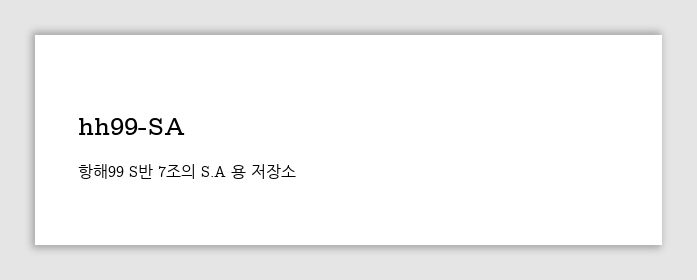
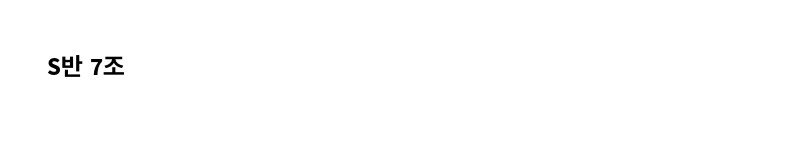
[78,118,185,135] [78,164,296,179] hh99-SA // 항해99 S반 7조의 S.A 용 저장소 -> [47,55,125,77] S반 7조

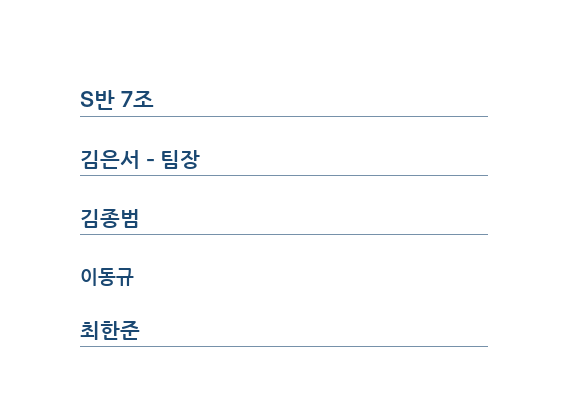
(125, 65) none -> [80,150,201,169] [80,209,140,228] [80,268,134,286] [80,321,140,340] // 김은서 - 팀장 // 김종범 // 이동규 // 최한준

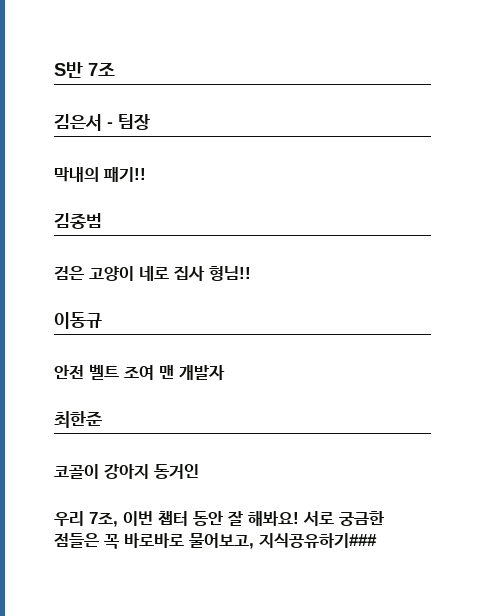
(201, 159) none -> [54,167,146,182] // 막내의 패기!!
[80,268,134,286] [80,321,140,340] 이동규 // 최한준 -> [54,266,251,281] [54,312,102,329] [54,364,225,380] [54,411,102,428] [54,464,199,479] [54,511,385,527] [54,533,377,549] 검은 고양이 네로 집사 형님!! // 이동규 // 안전 벨트 조여 맨 개발자 // 최한준 // 코골이 강아지 동거인 // 우리 7조, 이번 챕터 동안 잘 해봐요! 서로 궁금한 점들은 꼭 바로바로 물어보고, 지식공유하기###

